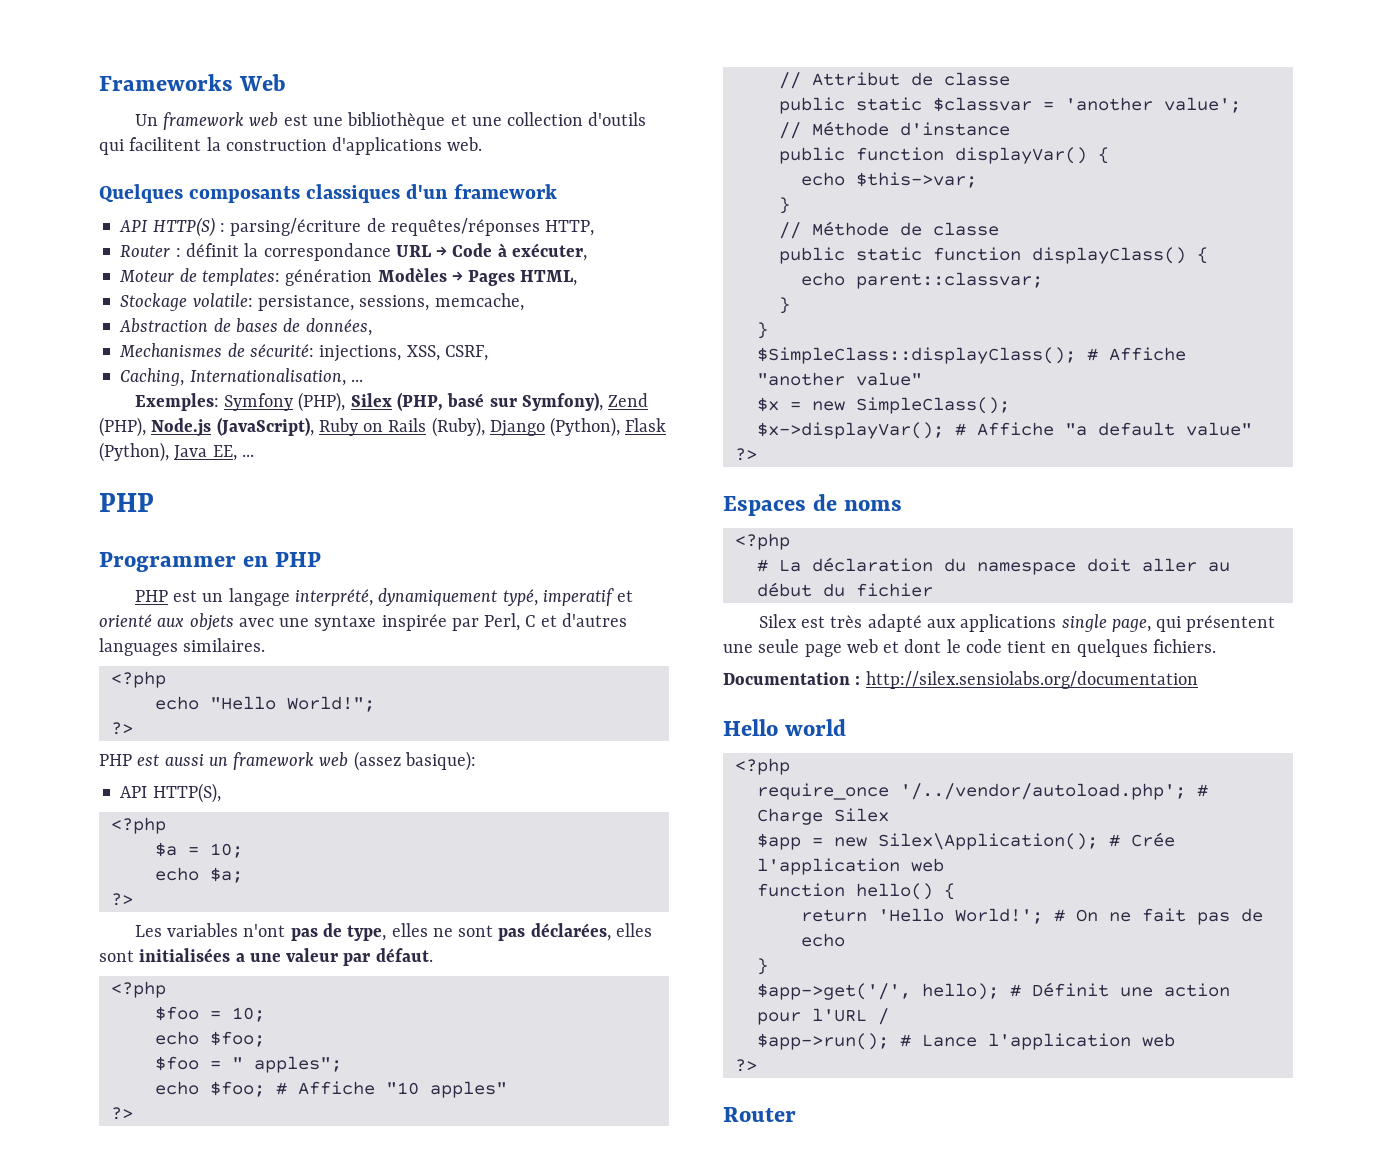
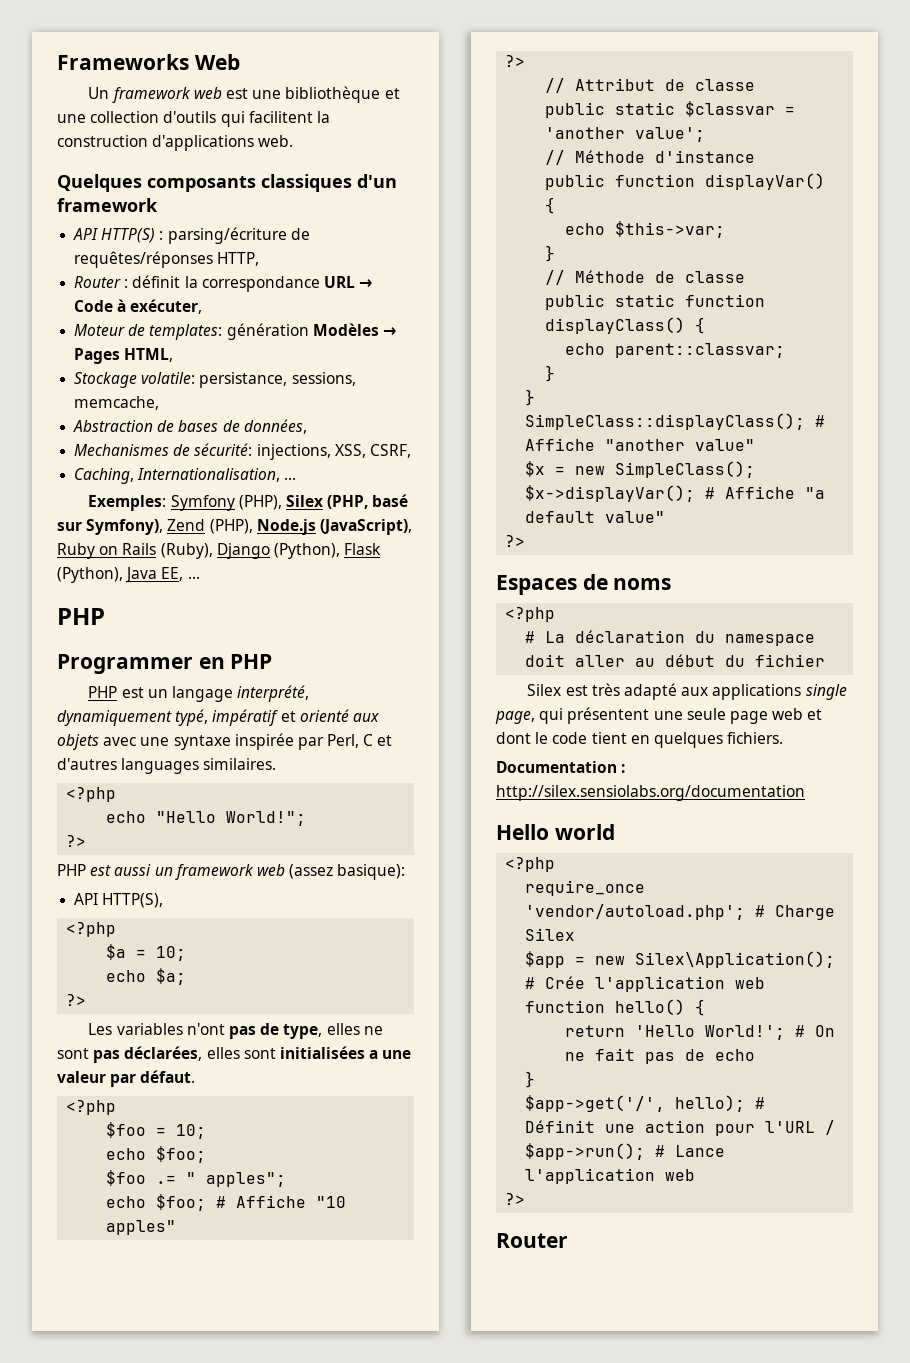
[542,588,614,606] imperatif -> [212,709,279,726] impératif
[209,1061,221,1069] = -> [156,1175,177,1184] .=
[756,347,1076,364] $SimpleClass::displayClass(); -> [525,413,806,430] SimpleClass::displayClass();
[899,783,1186,800] '/../vendor/autoload.php'; -> [525,904,746,920] 'vendor/autoload.php';

